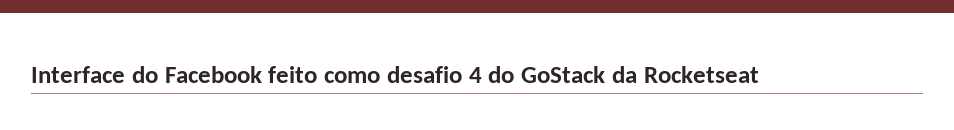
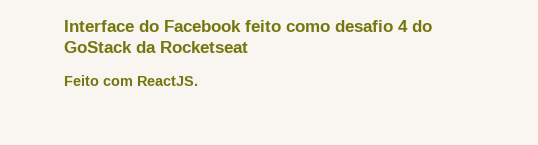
(759, 74) none -> [64,75,198,86] // Feito com ReactJS.

